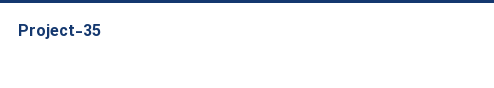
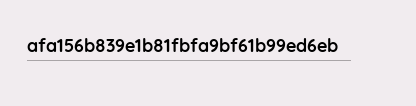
[18,24,101,39] Project-35 -> [27,38,338,52] afa156b839e1b81fbfa9bf61b99ed6eb

